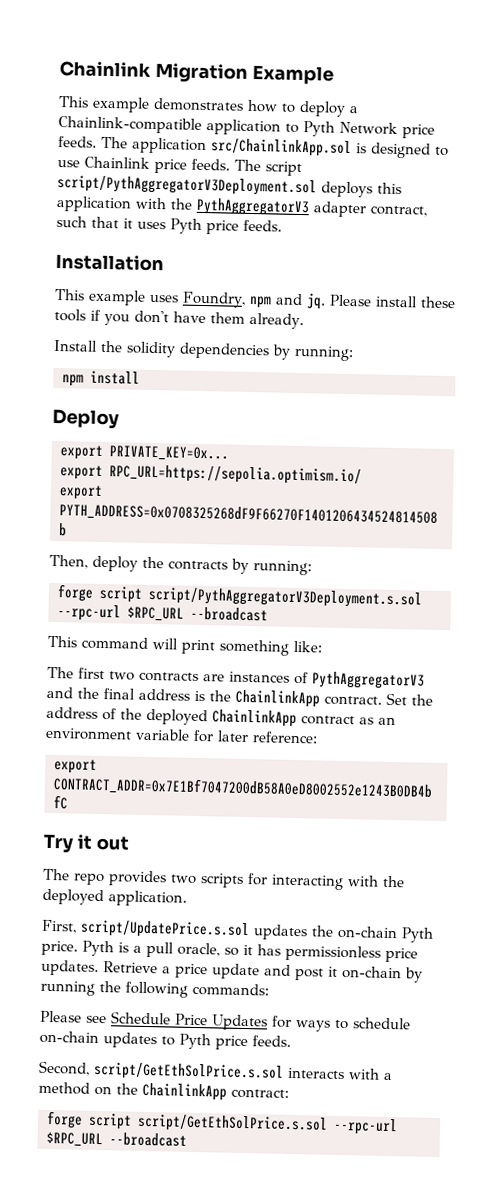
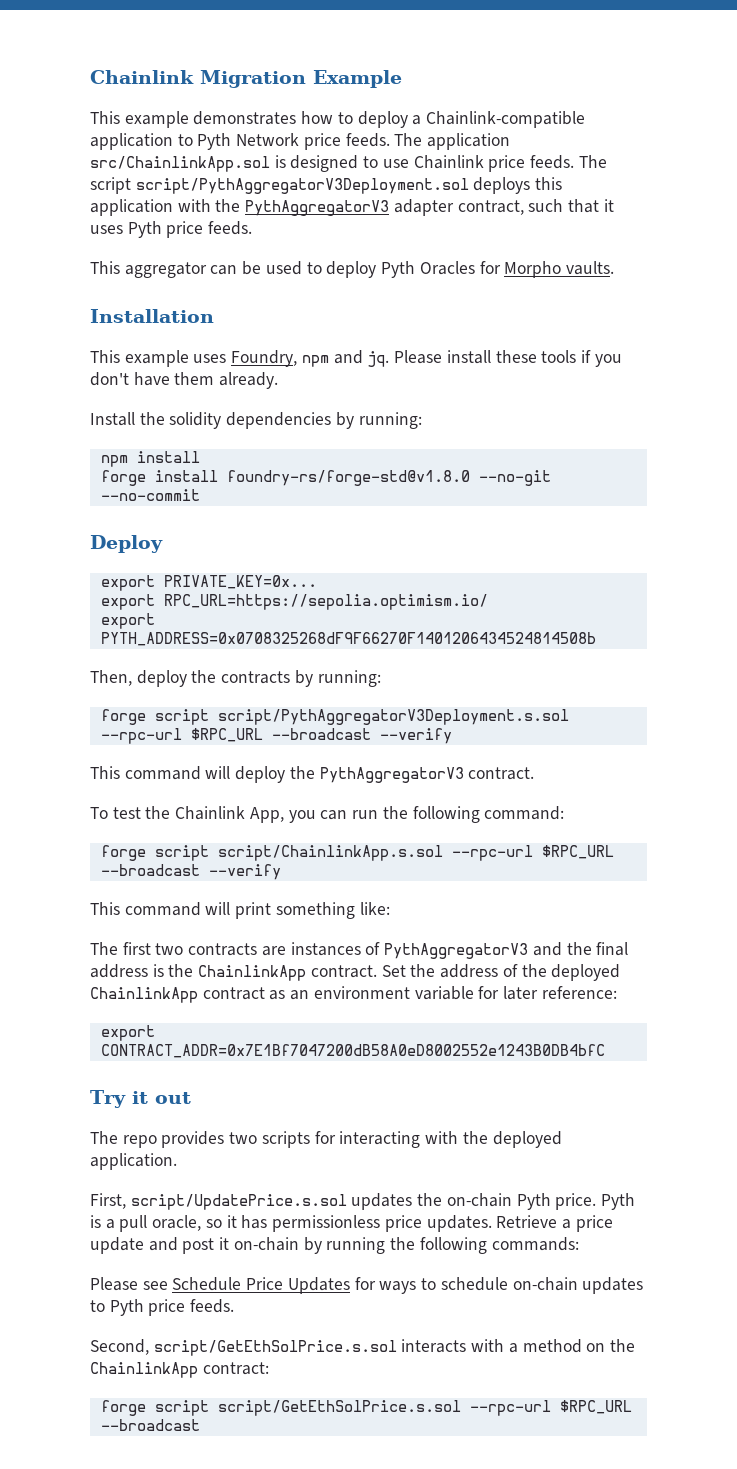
(282, 225) none -> [90,261,614,278] // This aggregator can be used to deploy Pyth Oracles for Morpho vaults.
(140, 377) none -> [100,470,551,486] [100,489,200,501] // forge install foundry-rs/forge-std@v1.8.0 --no-git --no-commit
(268, 614) none -> [379,728,452,744] [90,766,535,783] [90,806,565,823] [100,845,614,861] [100,864,281,880] --verify // This command will deploy the PythAggregatorV3 contract. // To test the Chainlink App, you can run the following command: // forge script script/ChainlinkApp.s.sol --rpc-url $RPC_URL --broadcast --verify

